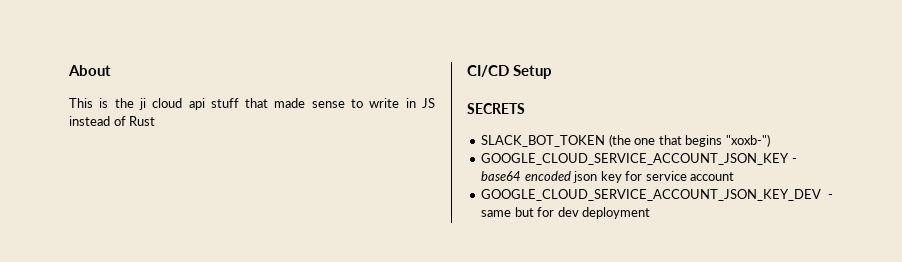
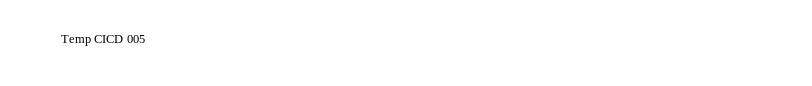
[68,65,111,76] [69,98,436,110] [69,116,156,126] [467,65,553,79] [467,103,525,114] [481,134,770,147] [481,153,797,165] [481,171,735,183] [481,189,833,201] [481,207,651,219] About // This is the ji cloud api stuff that made sense to write in JS instead of Rust // CI/CD Setup // SECRETS // SLACK_BOT_TOKEN (the one that begins "xoxb-") // GOOGLE_CLOUD_SERVICE_ACCOUNT_JSON_KEY - base64 encoded json key for service account // GOOGLE_CLOUD_SERVICE_ACCOUNT_JSON_KEY_DEV - same but for dev deployment -> [61,35,145,46] Temp CICD 005

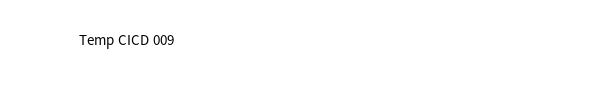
[126,35,145,43] 005 -> [153,35,175,45] 009

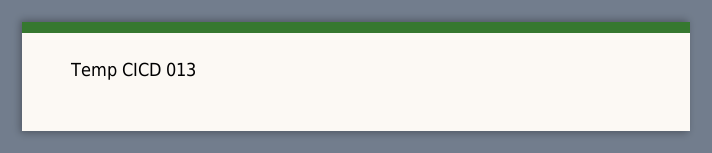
[153,35,175,45] 009 -> [165,62,196,77] 013

